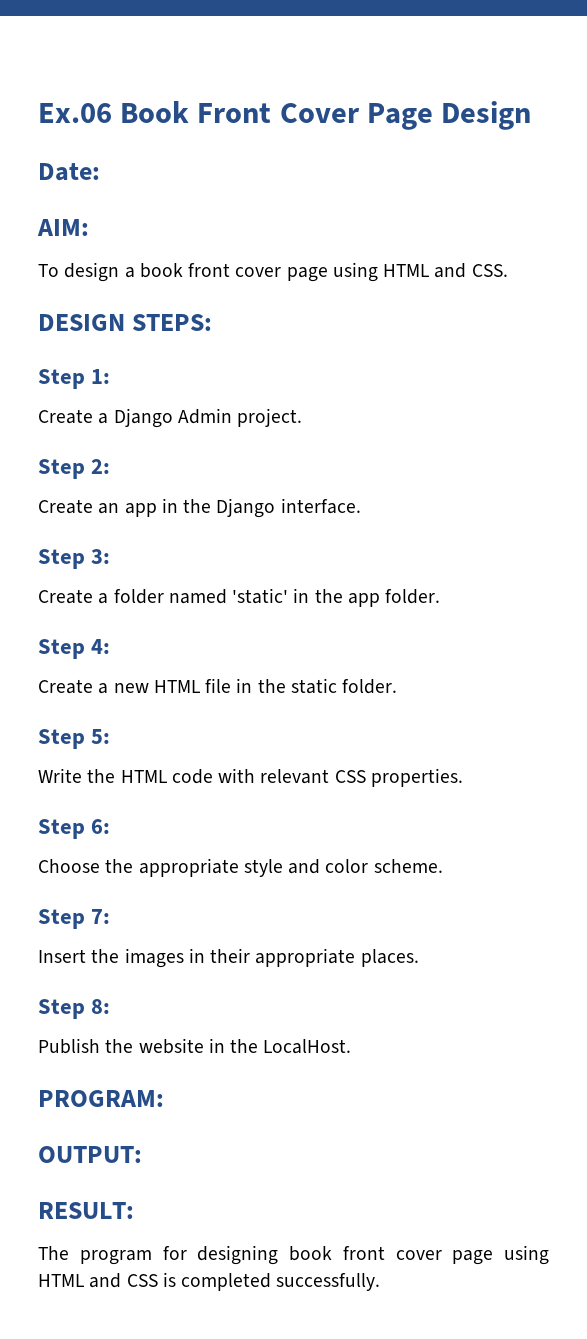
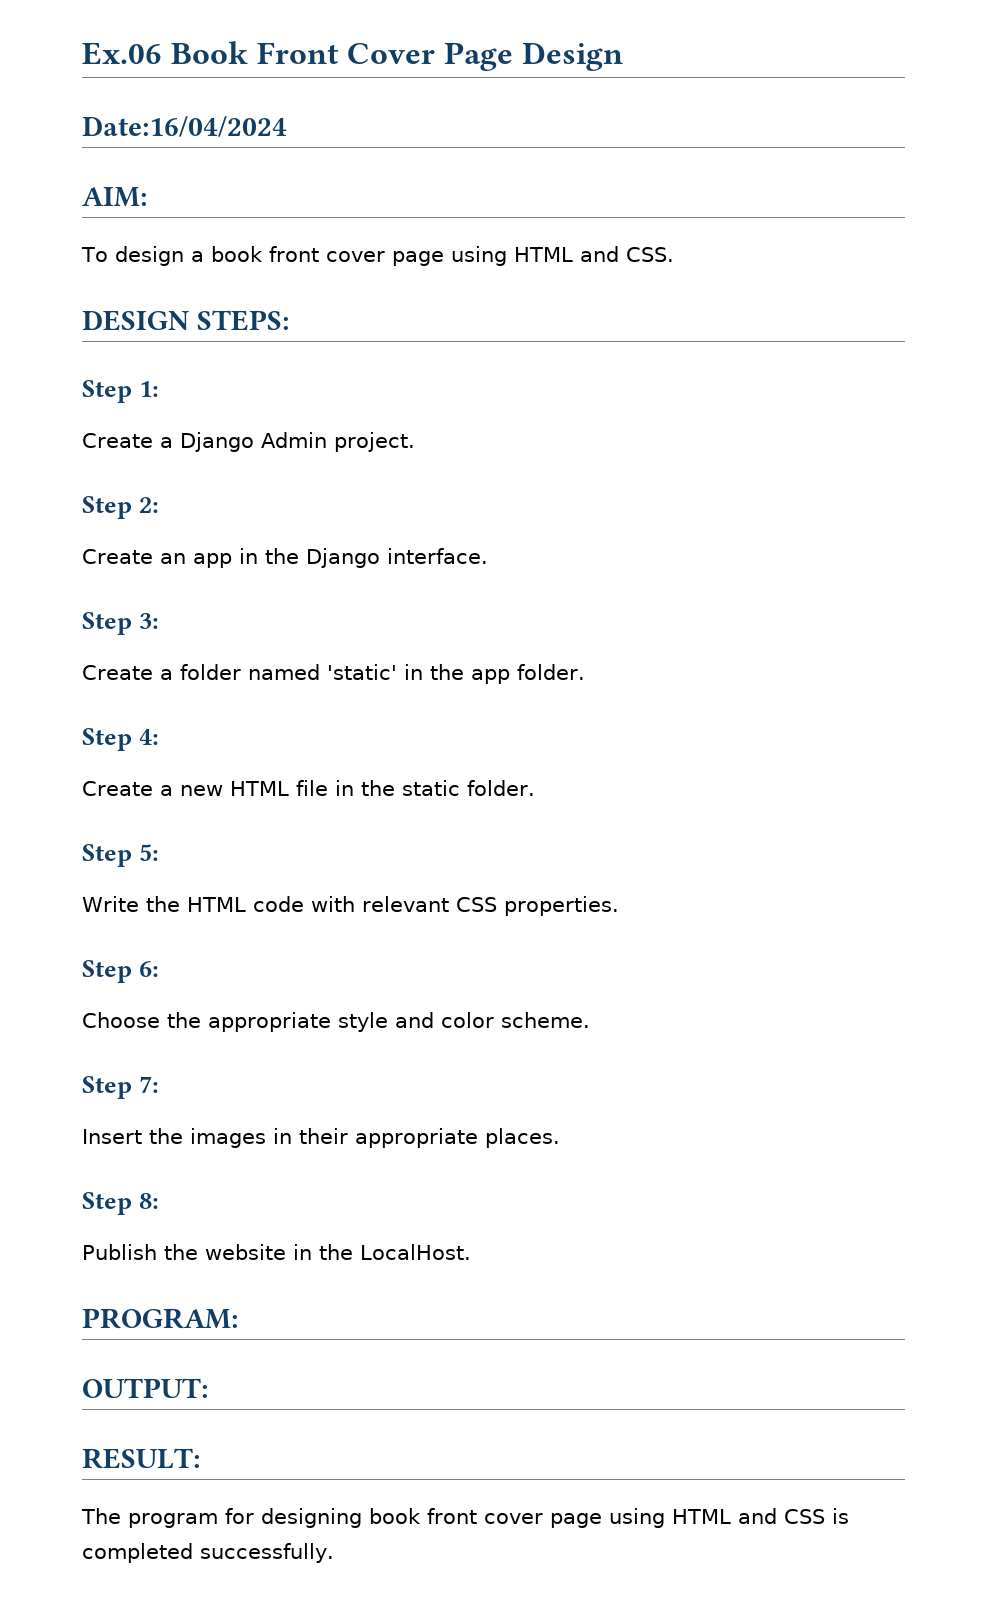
[38,163,100,181] Date: -> [82,116,287,137] Date:16/04/2024

